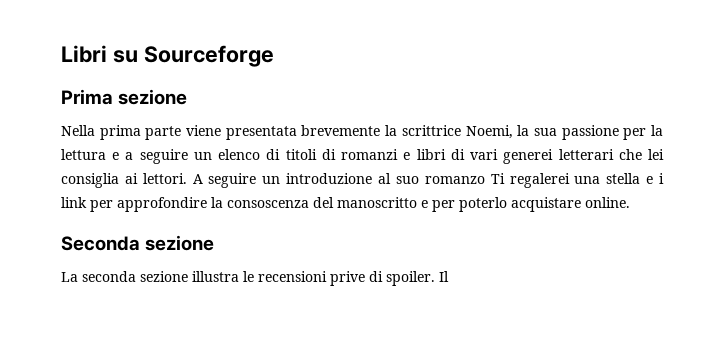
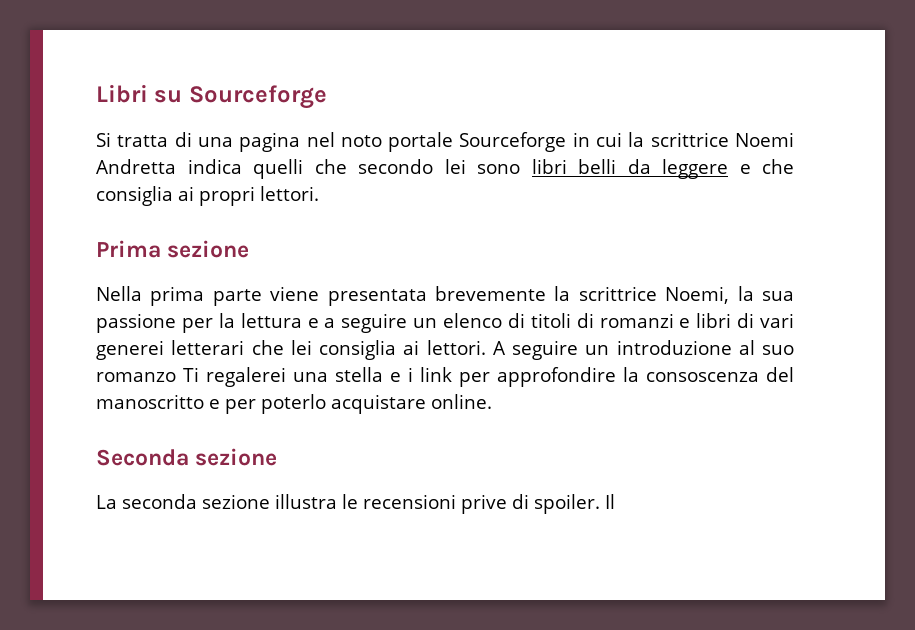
(274, 56) none -> [96,132,794,152] [96,159,794,179] [96,186,319,206] // Si tratta di una pagina nel noto portale Sourceforge in cui la scrittrice Noemi Andretta indica quelli che secondo lei sono libri belli da leggere e che consiglia ai propri lettori.

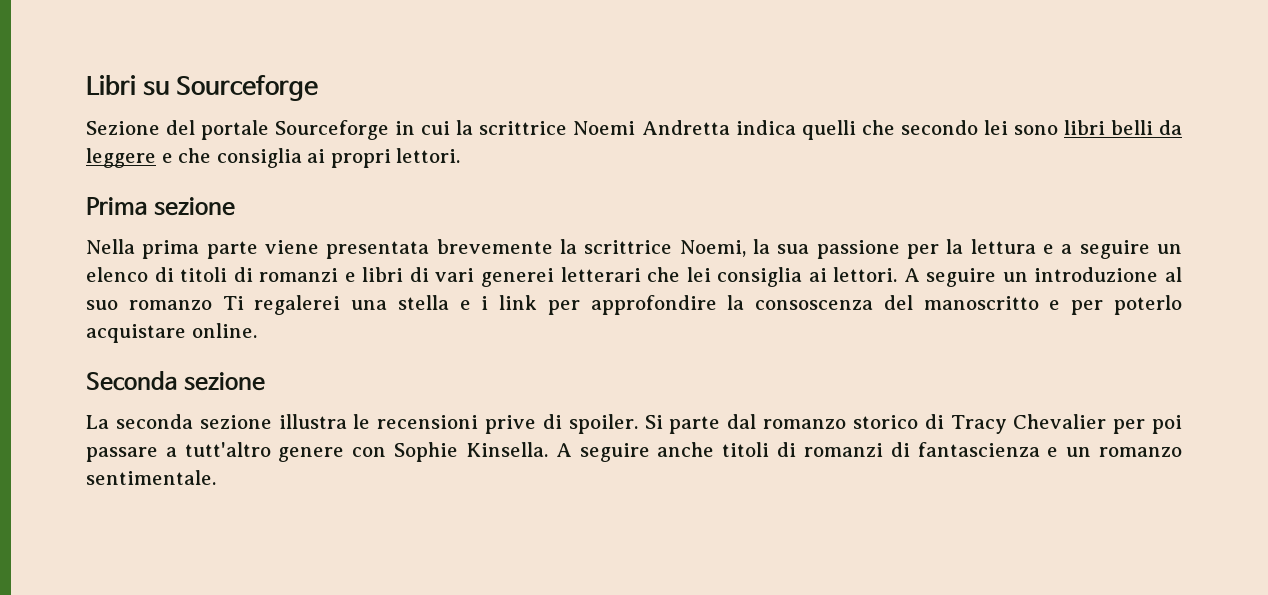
[96,132,382,152] Si tratta di una pagina nel noto -> [86,120,196,135] Sezione del
[605,494,615,509] Il -> [644,414,1182,434] [86,442,1183,462] [86,470,216,485] Si parte dal romanzo storico di Tracy Chevalier per poi passare a tutt'altro genere con Sophie Kinsella. A seguire anche titoli di romanzi di fantascienza e un romanzo sentimentale.

